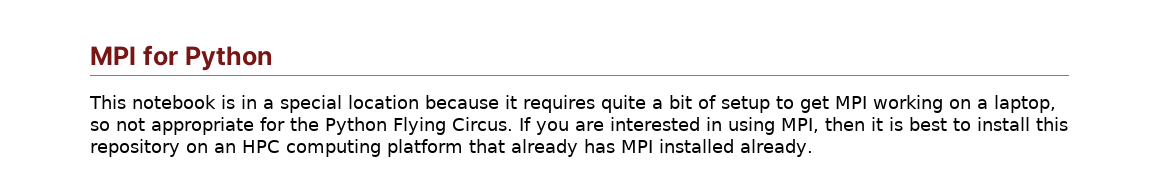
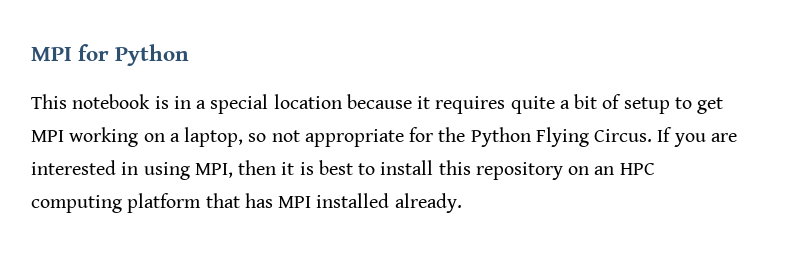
[511,139,578,157] already -> (240, 200) none

